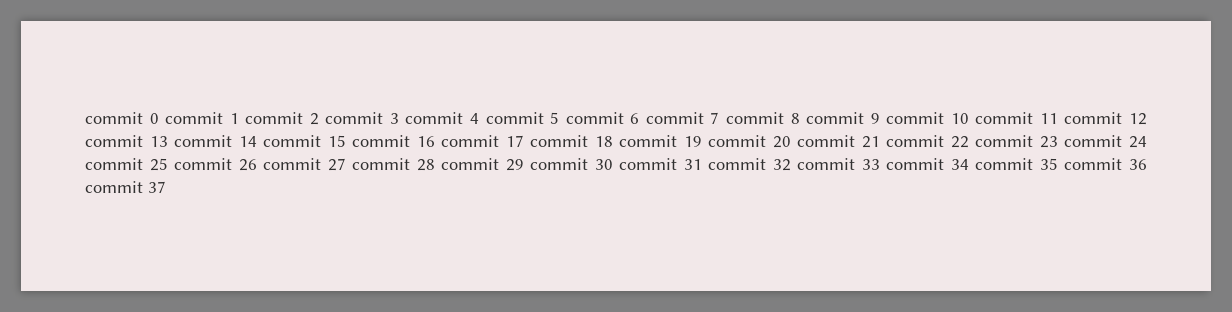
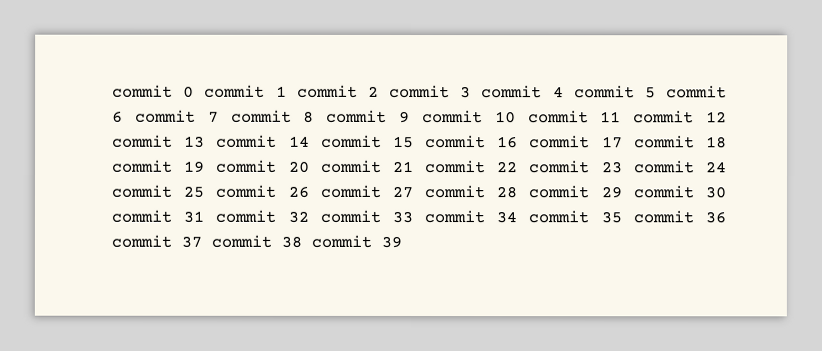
(166, 187) none -> [211,234,402,248] commit 38 commit 39

